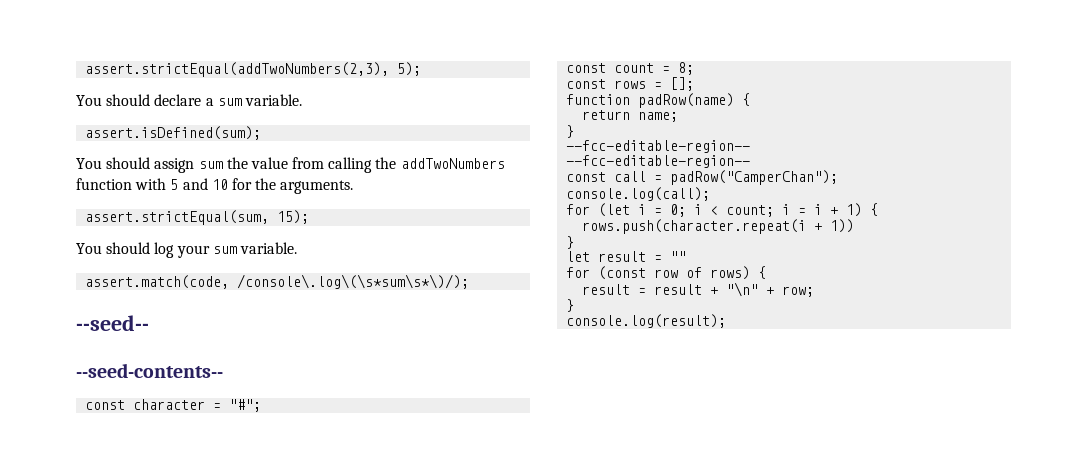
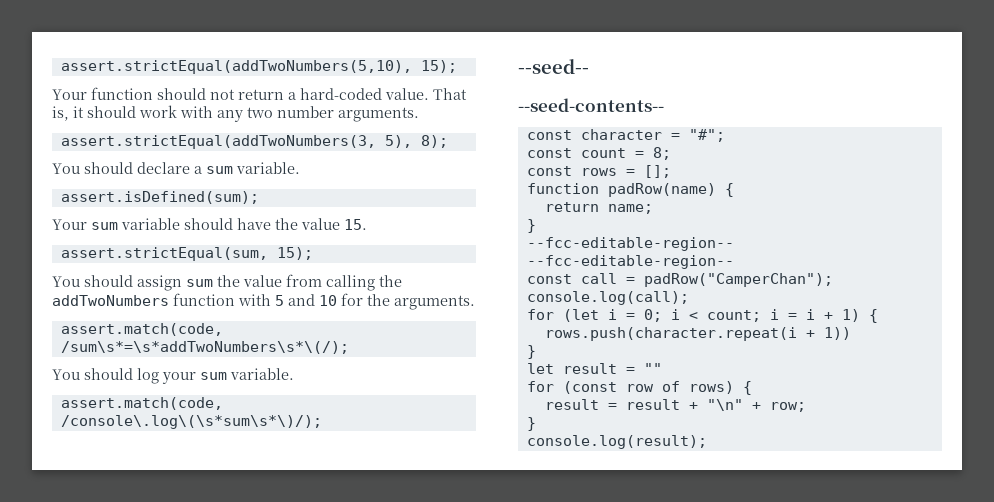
[85,62,422,77] assert.strictEqual(addTwoNumbers(2,3), 5); -> [60,60,457,74] [52,87,467,100] [52,105,419,122] [60,135,448,149] assert.strictEqual(addTwoNumbers(5,10), 15); // Your function should not return a hard-coded value. That is, it should work with any two number arguments. // assert.strictEqual(addTwoNumbers(3, 5), 8);
(262, 133) none -> [52,218,367,230] [60,247,313,261] // Your sum variable should have the value 15. // assert.strictEqual(sum, 15);
[85,210,310,225] assert.strictEqual(sum, 15); -> [60,323,223,336] [60,341,349,354] assert.match(code, /sum\s*=\s*addTwoNumbers\s*\(/);

